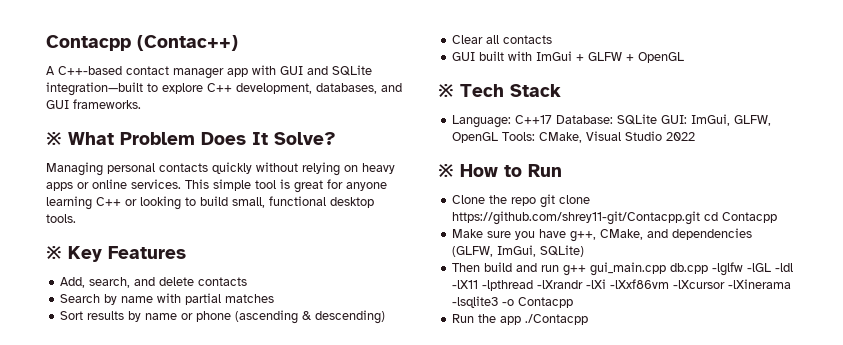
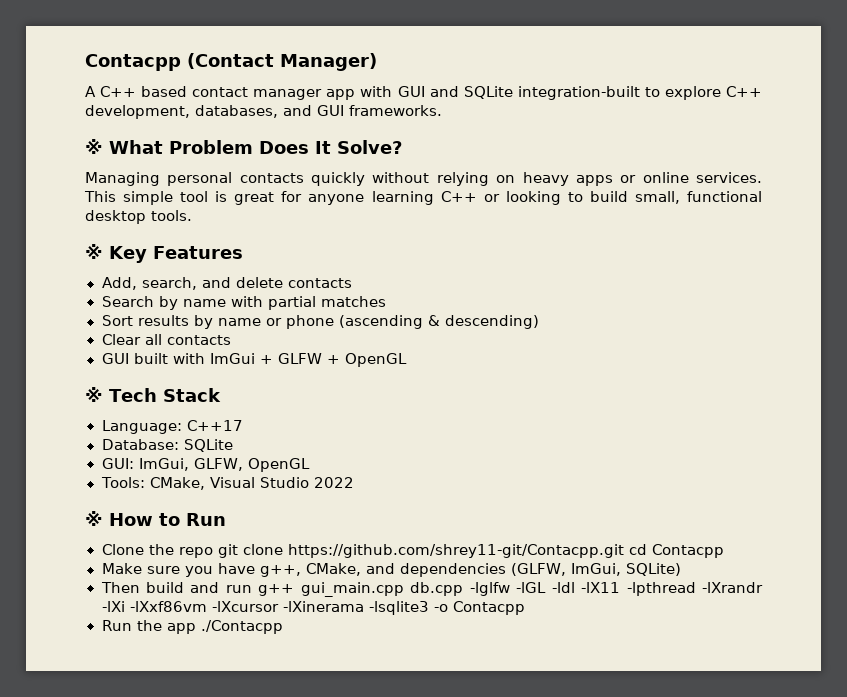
[46,35,238,51] Contacpp (Contac++) -> [85,53,377,71] Contacpp (Contact Manager)
[58,66,122,75] C++-based -> [100,86,188,97] C++ based
[46,82,143,96] integration—built -> [517,86,640,100] integration-built
(553, 119) none -> (243, 425) //
(658, 119) none -> (233, 445) //
(499, 137) none -> (310, 465) //

